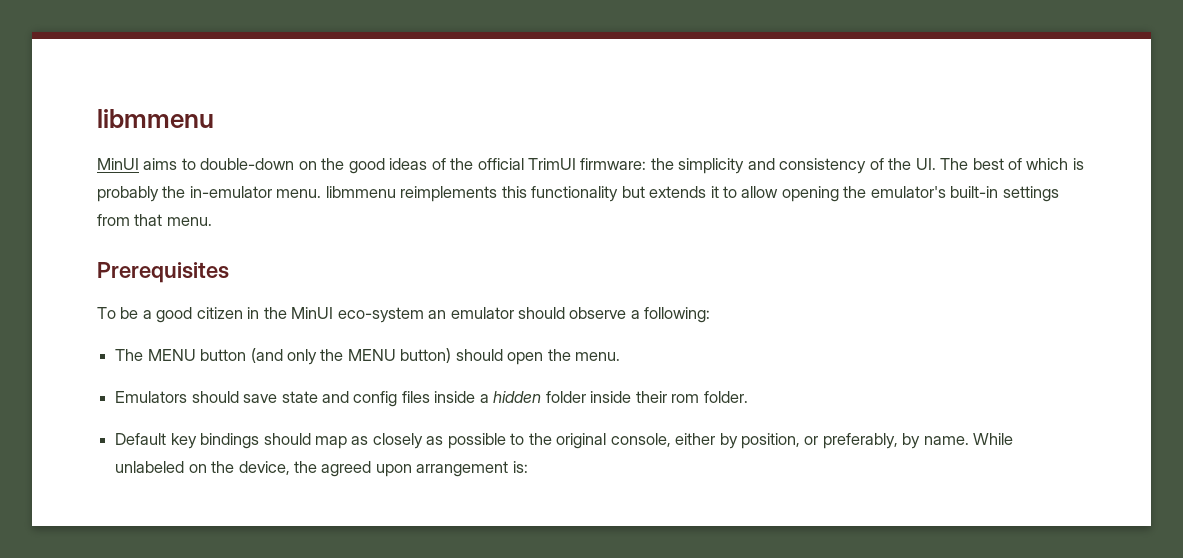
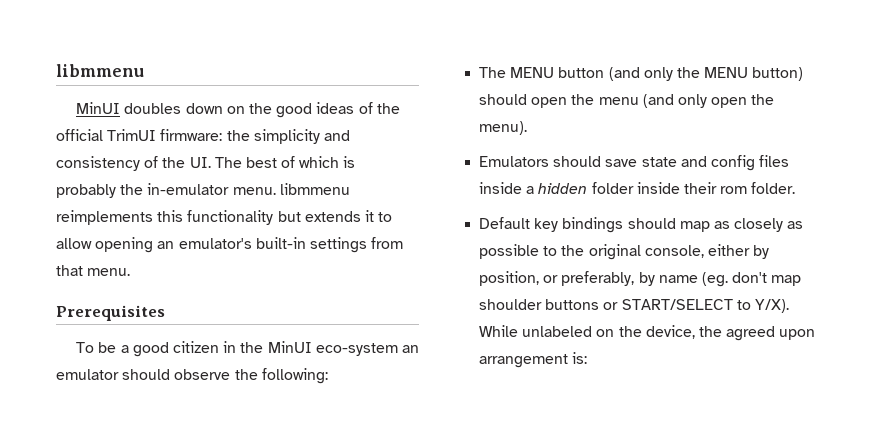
[143,158,295,170] aims to double-down -> [124,103,223,114] doubles down
[843,186,867,198] the -> [157,241,175,249] an
[630,310,640,319] a -> [234,369,258,380] the
[575,352,621,361] menu. -> [598,94,775,108] [479,121,528,135] menu (and only open the menu).
[923,436,969,445] name. -> [658,272,802,287] [479,299,789,313] name (eg. don't map shoulder buttons or START/SELECT to Y/X).

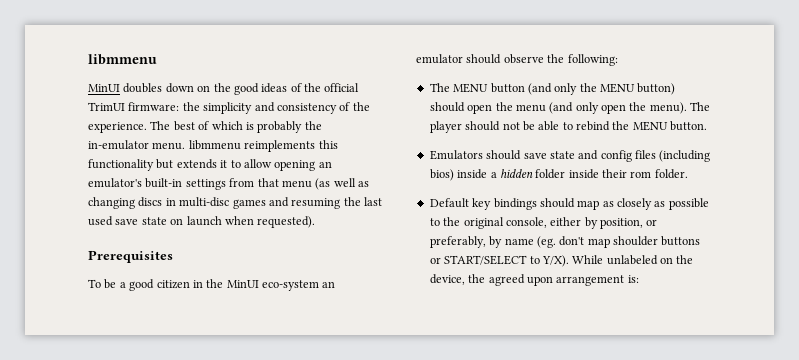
[189,157,211,168] UI. -> [88,122,147,133] experience.
[87,268,131,276] menu. -> [281,178,369,190] [88,197,382,209] [88,216,316,228] menu (as well as changing discs in multi-disc games and resuming the last used save state on launch when requested).
(528, 128) none -> [690,102,711,111] [429,121,708,133] The player should not be able to rebind the MENU button.
(790, 161) none -> [659,150,711,162] [429,169,454,181] (including bios)

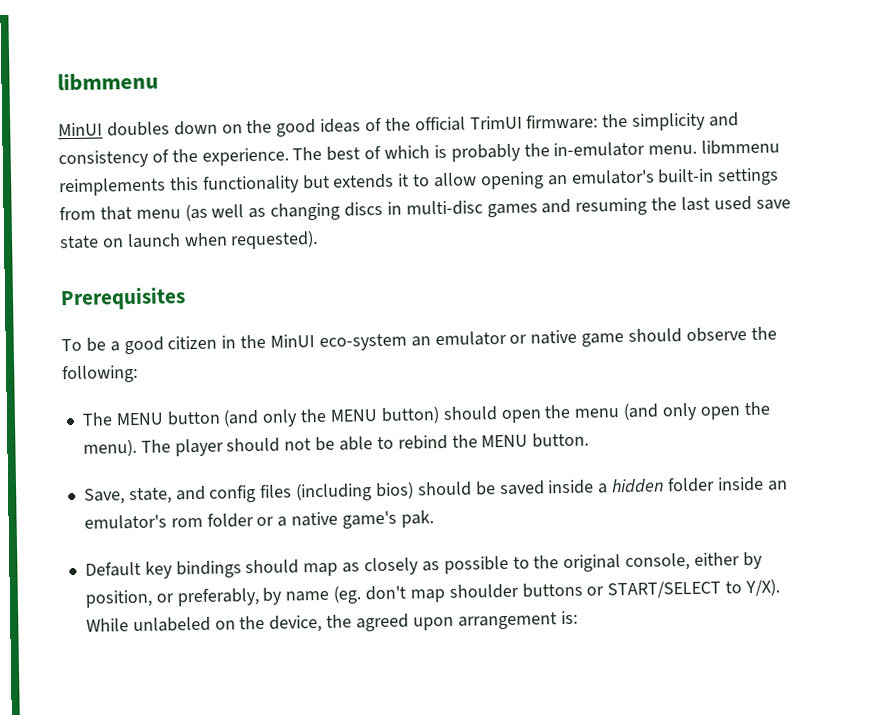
(463, 59) none -> [509,329,625,347] or native game
[429,150,575,160] Emulators should save state -> [83,487,172,505] Save, state,
(454, 175) none -> [417,480,545,497] should be saved
[602,169,688,179] their rom folder. -> [767,480,788,491] [83,510,434,530] an emulator's rom folder or a native game's pak.

